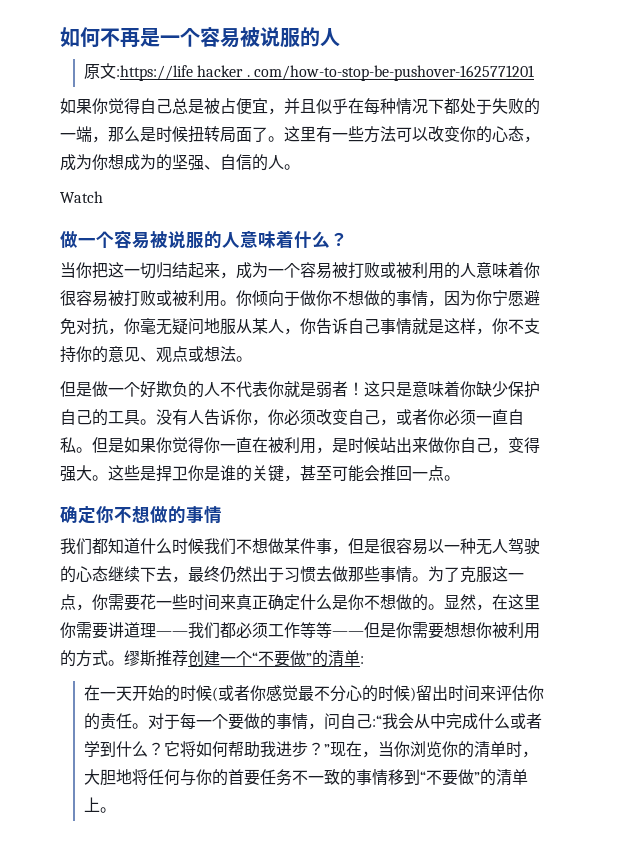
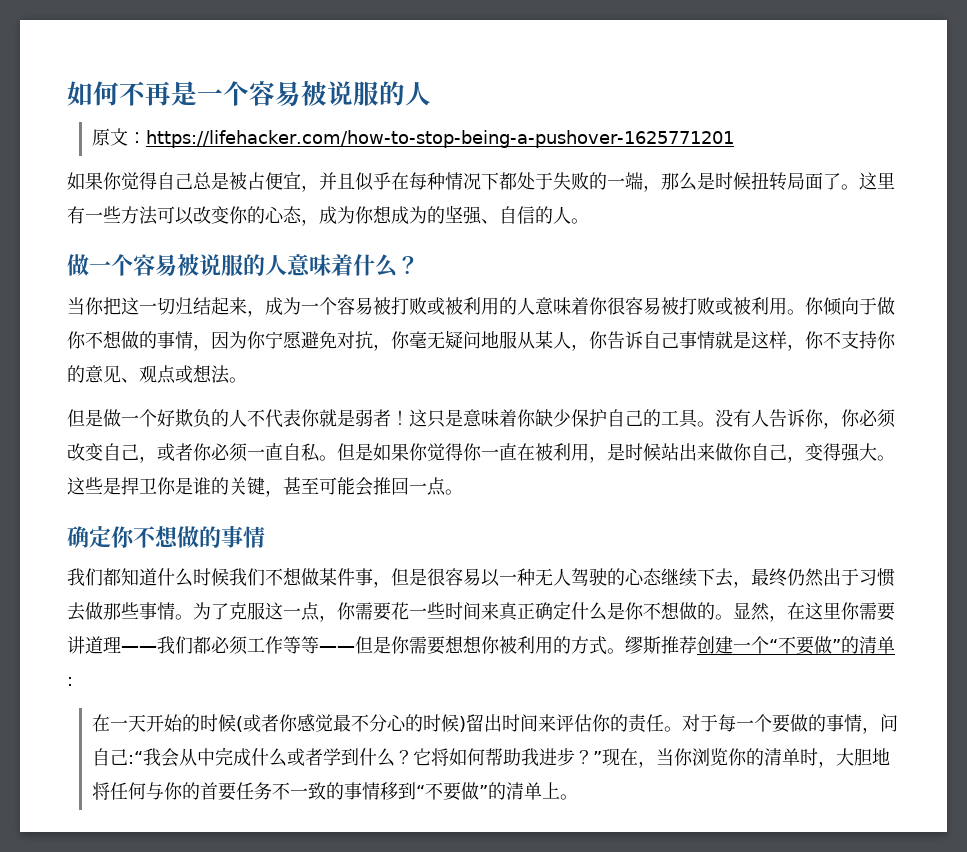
[115,65,534,81] :https://life hacker . com/how-to-stop-be-pushover-1625771201 -> [127,130,734,148] ：https://lifehacker.com/how-to-stop-being-a-pushover-1625771201
[60,191,103,203] // Watch -> (589, 221) none

